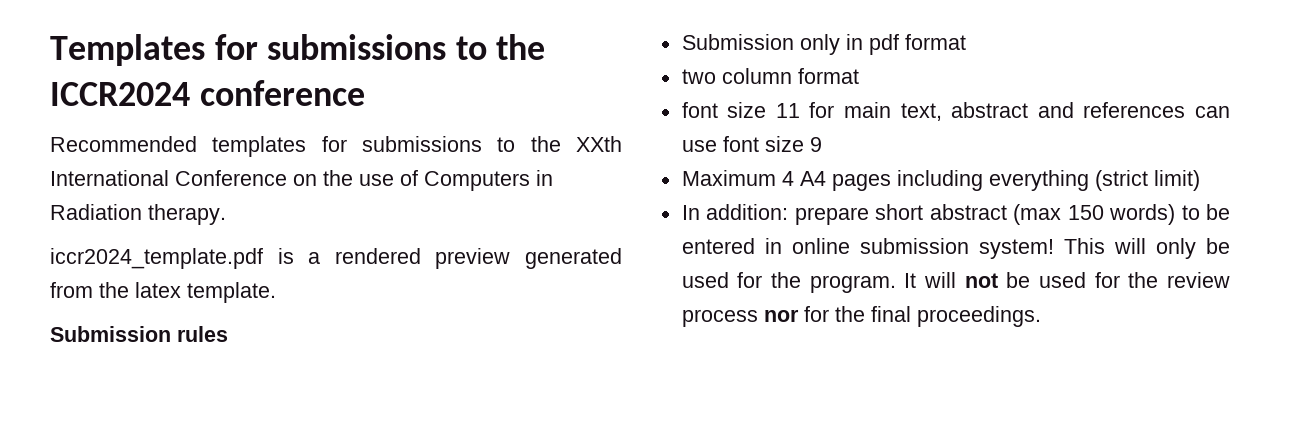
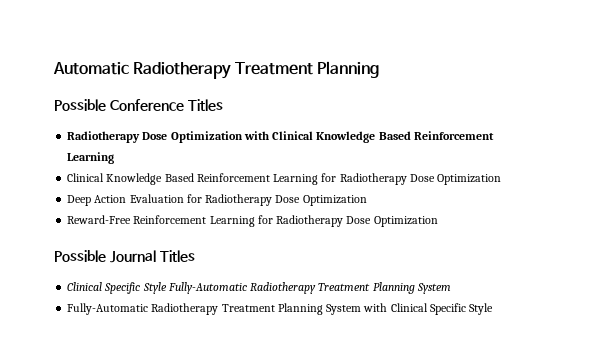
[50,34,546,66] [50,80,365,106] [50,136,622,157] [50,170,553,191] [50,204,226,225] [50,248,622,269] [50,282,276,303] [50,326,228,342] [681,34,966,55] [681,68,859,84] [681,102,1230,121] [681,136,822,152] [681,170,1200,191] [681,204,1230,225] [681,238,1230,259] [681,272,1230,293] [681,306,1041,327] Templates for submissions to the ICCR2024 conference // Recommended templates for submissions to the XXth International Conference on the use of Computers in Radiation therapy. // iccr2024_template.pdf is a rendered preview generated from the latex template. // Submission rules // Submission only in pdf format // two column format // font size 11 for main text, abstract and references can use font size 9 // Maximum 4 A4 pages including everything (strict limit) // In addition: prepare short abstract (max 150 words) to be entered in online submission system! This will only be used for the program. It will not be used for the review process nor for the final proceedings. -> [53,61,379,79] [54,99,223,111] [67,131,494,143] [67,152,115,164] [67,173,502,185] [67,194,367,206] [67,215,438,227] [54,250,195,263] [67,282,451,294] [67,303,494,315] Automatic Radiotherapy Treatment Planning // Possible Conference Titles // Radiotherapy Dose Optimization with Clinical Knowledge Based Reinforcement Learning // Clinical Knowledge Based Reinforcement Learning for Radiotherapy Dose Optimization // Deep Action Evaluation for Radiotherapy Dose Optimization // Reward-Free Reinforcement Learning for Radiotherapy Dose Optimization // Possible Journal Titles // Clinical Specific Style Fully-Automatic Radiotherapy Treatment Planning System // Fully-Automatic Radiotherapy Treatment Planning System with Clinical Specific Style

